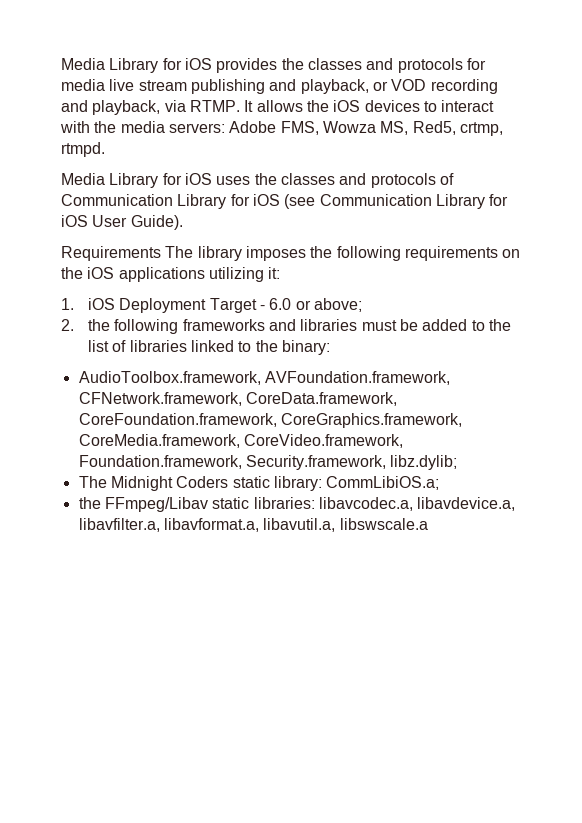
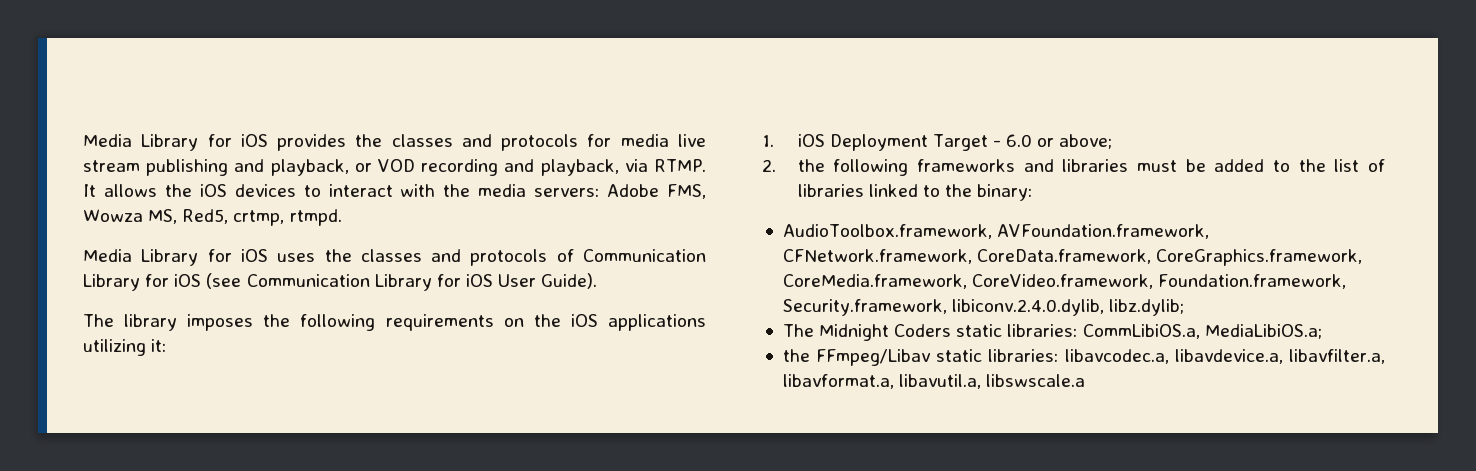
[61,246,161,261] Requirements -> (598, 281) none
[78,413,277,427] CoreFoundation.framework, -> (1152, 256) none
(386, 462) none -> [952,299,1105,316] libiconv.2.4.0.dylib,
[273,476,440,491] library: CommLibiOS.a; -> [1007,324,1322,339] libraries: CommLibiOS.a, MediaLibiOS.a;

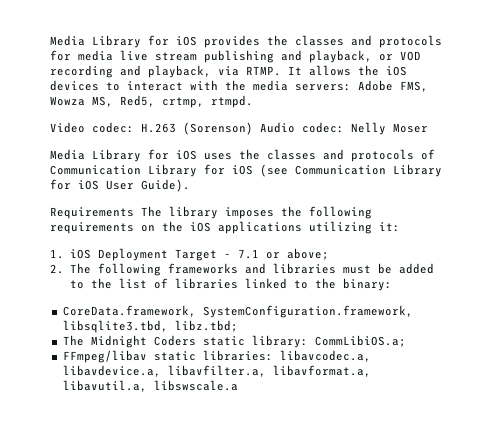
(342, 217) none -> [50,122,428,135] // Video codec: H.263 (Sorenson) Audio codec: Nelly Moser
(598, 281) none -> [50,207,134,219] Requirements
[1006,134,1033,147] 6.0 -> [237,249,259,259] 7.1
[797,159,825,172] the -> [69,263,91,274] The
[782,224,1209,239] [782,249,1363,266] [782,274,1347,289] [782,299,1185,316] AudioToolbox.framework, AVFoundation.framework, CFNetwork.framework, CoreData.framework, CoreGraphics.framework, CoreMedia.framework, CoreVideo.framework, Foundation.framework, Security.framework, libiconv.2.4.0.dylib, libz.dylib; -> [62,305,413,318] [62,320,238,333] CoreData.framework, SystemConfiguration.framework, libsqlite3.tbd, libz.tbd;
[1007,324,1322,339] [782,349,932,366] libraries: CommLibiOS.a, MediaLibiOS.a; // the FFmpeg/Libav -> [251,335,406,348] [62,350,147,363] library: CommLibiOS.a; // FFmpeg/libav

